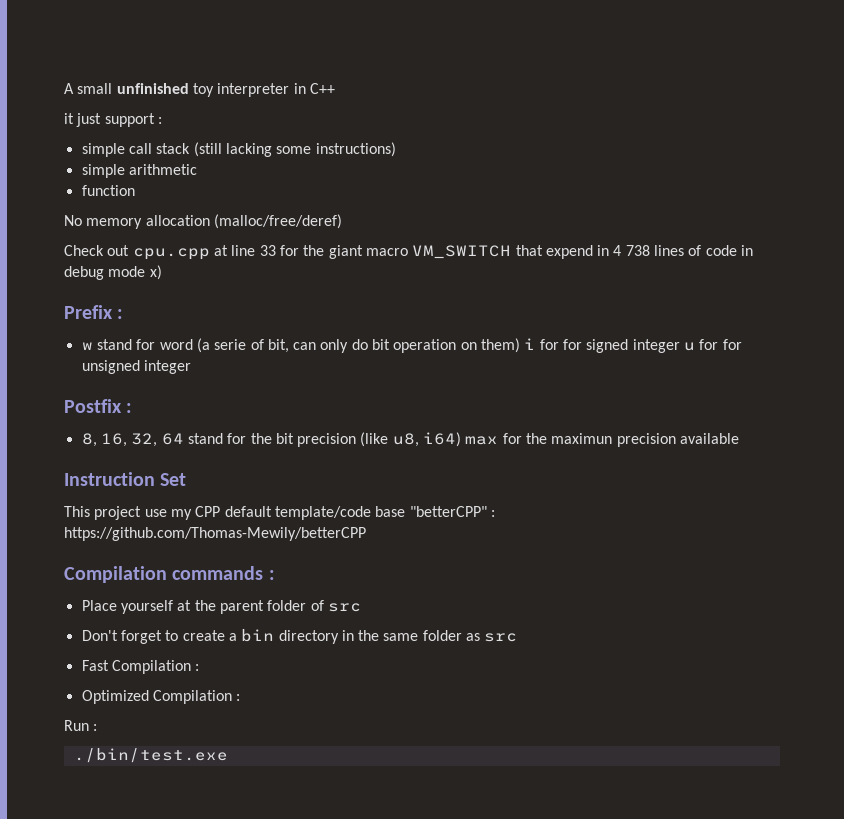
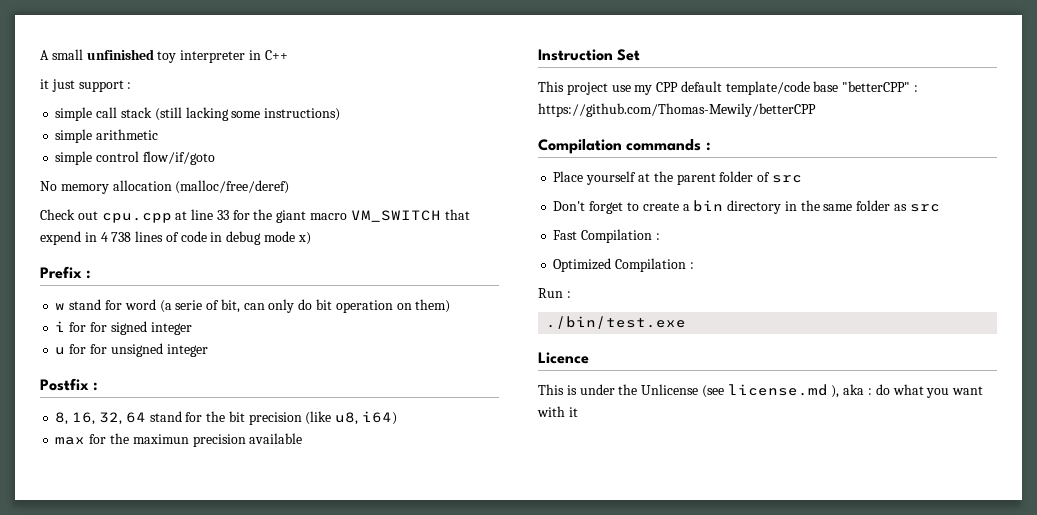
[81,185,135,196] function -> [55,151,215,165] simple control flow/if/goto
(521, 345) none -> (451, 306) //
(680, 346) none -> (192, 328) //
(462, 439) none -> (397, 418) //
(228, 755) none -> [538,352,589,364] [538,384,984,398] [537,406,578,417] // Licence // This is under the Unlicense (see license.md ), aka : do what you want with it

